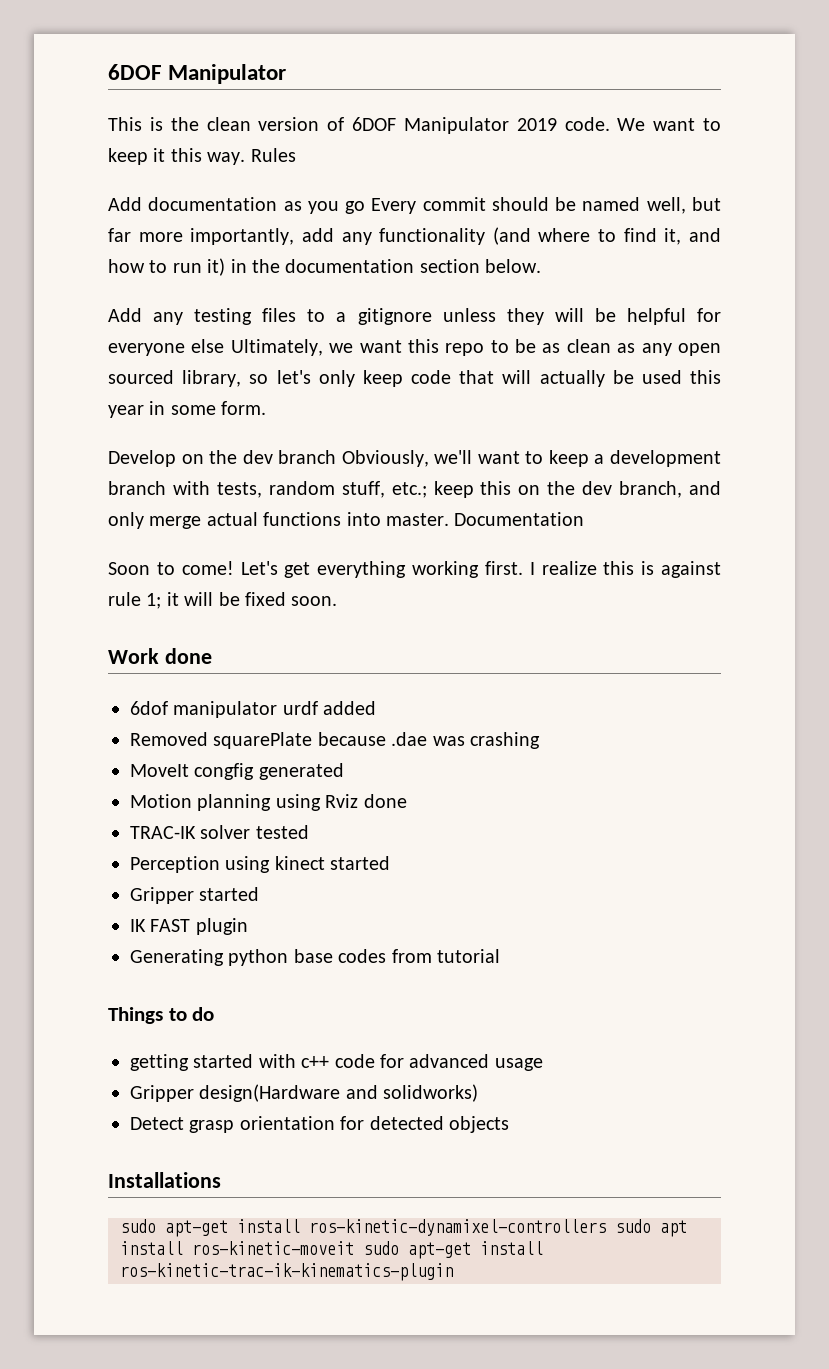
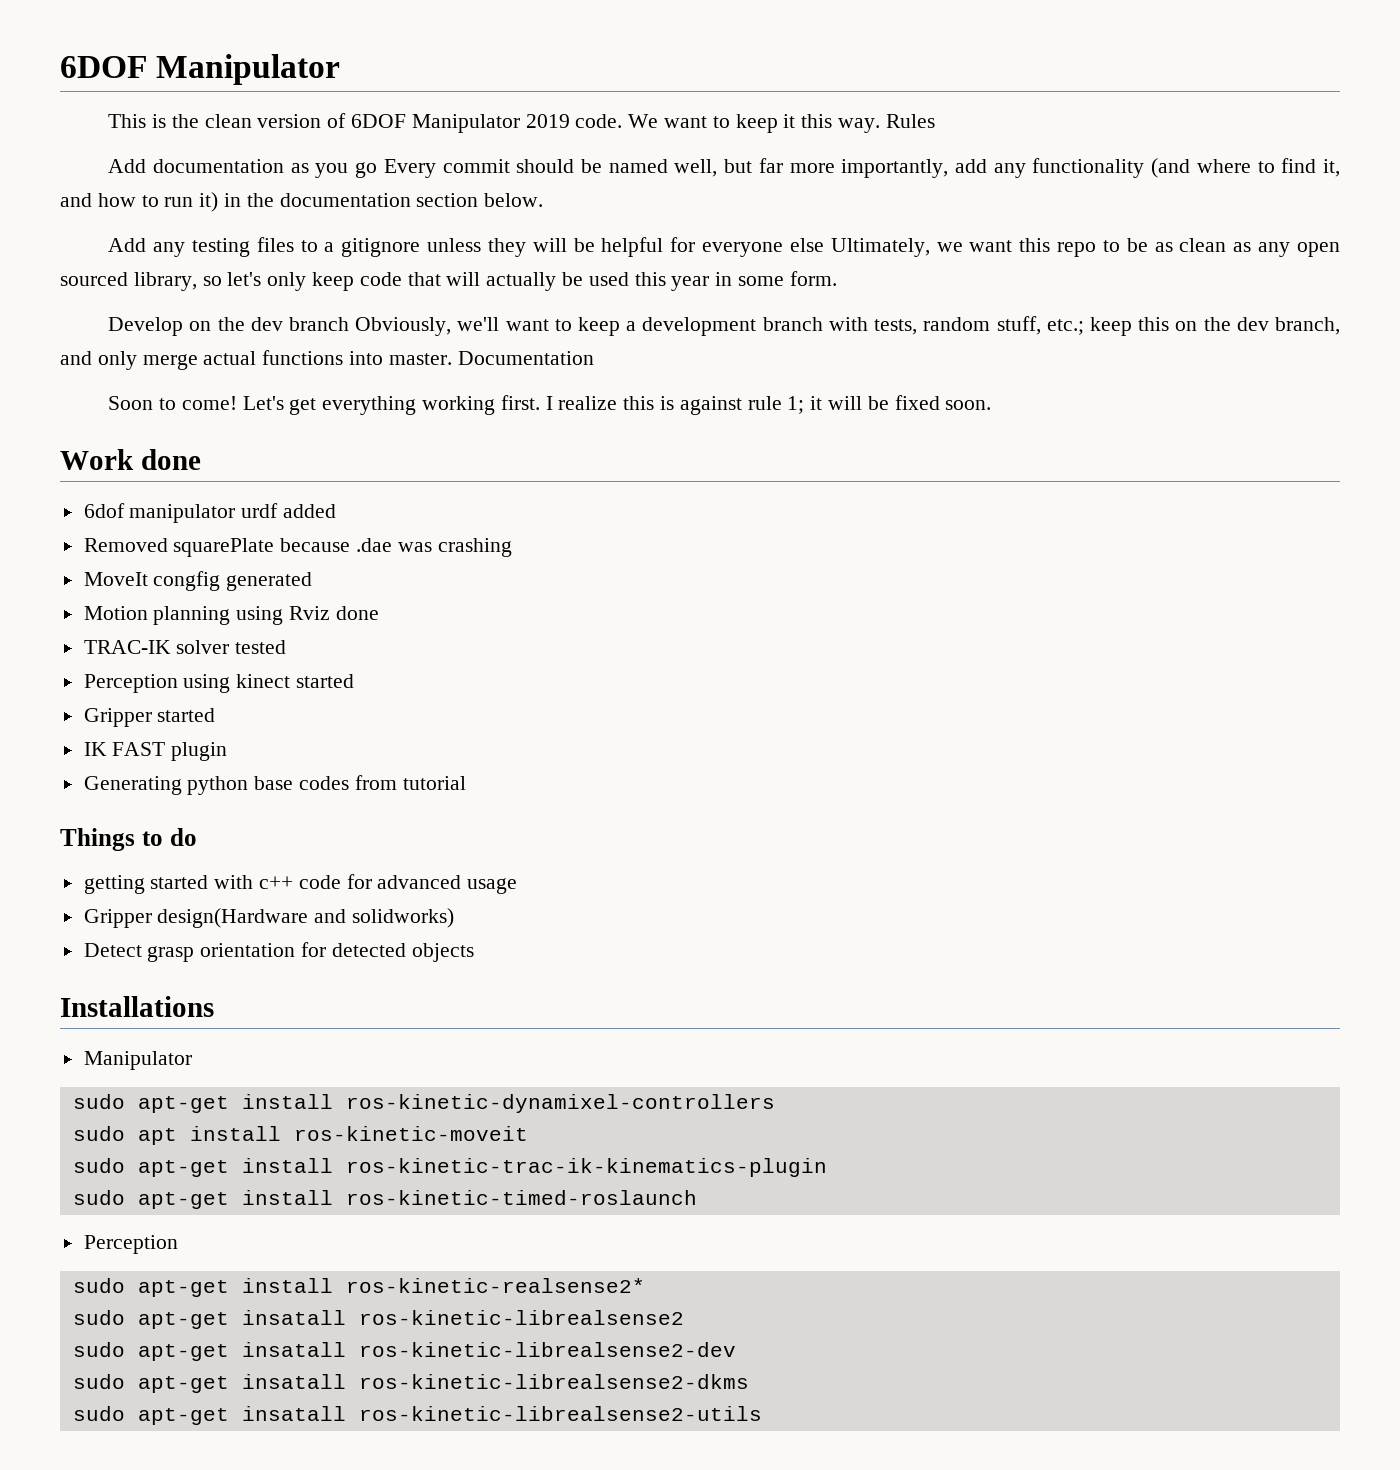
(221, 1180) none -> [83,1051,192,1070] // Manipulator
(606, 1227) none -> (775, 1103) //
(354, 1248) none -> (528, 1133) //
(453, 1272) none -> [72,1190,697,1209] [83,1235,178,1254] [72,1278,645,1297] [72,1310,684,1329] [72,1342,736,1361] [72,1374,749,1393] [72,1406,762,1425] // sudo apt-get install ros-kinetic-timed-roslaunch // Perception // sudo apt-get install ros-kinetic-realsense2* // sudo apt-get insatall ros-kinetic-librealsense2 // sudo apt-get insatall ros-kinetic-librealsense2-dev // sudo apt-get insatall ros-kinetic-librealsense2-dkms // sudo apt-get insatall ros-kinetic-librealsense2-utils

